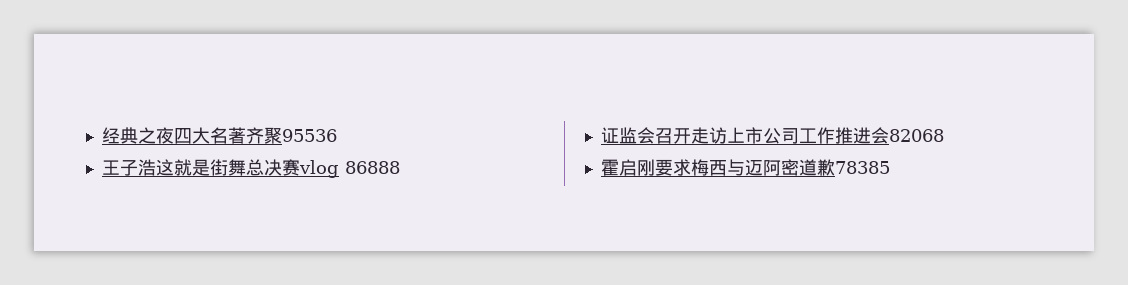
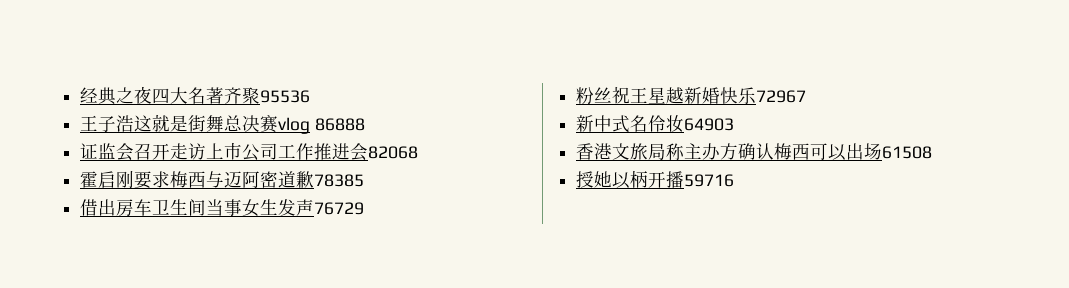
(890, 167) none -> [80,199,365,217] [576,86,807,105] [576,115,735,133] [576,143,933,161] [576,170,735,189] // 借出房车卫生间当事女生发声76729 // 粉丝祝王星越新婚快乐72967 // 新中式名伶妆64903 // 香港文旅局称主办方确认梅西可以出场61508 // 授她以柄开播59716

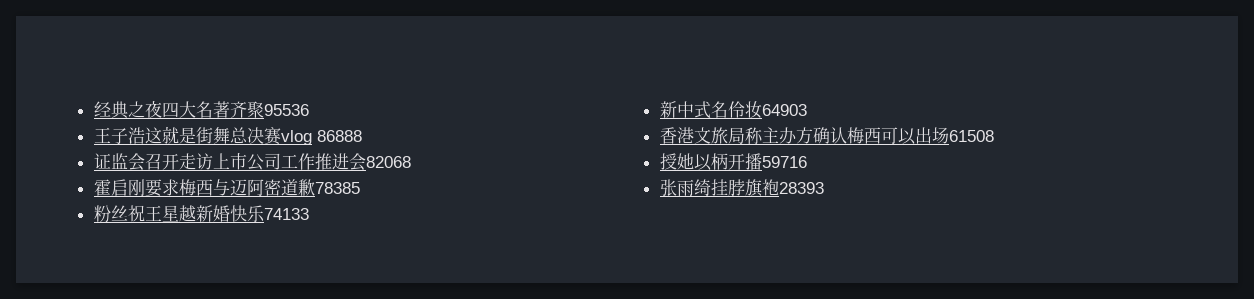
[80,199,365,217] // 借出房车卫生间当事女生发声76729 -> (360, 188) none
[756,90,807,103] 72967 -> [263,208,309,220] 74133
(735, 180) none -> [659,179,824,197] // 张雨绮挂脖旗袍28393

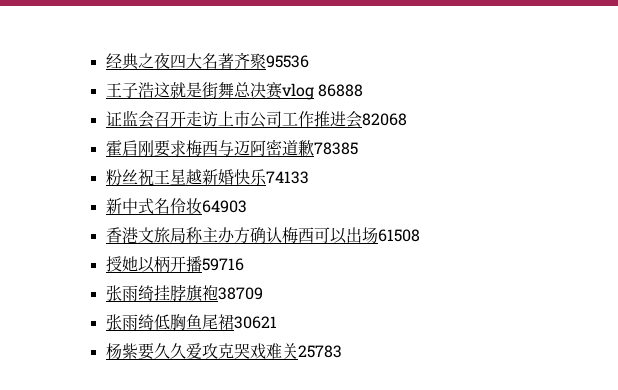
[778,182,824,194] 28393 -> [217,287,263,300] [105,314,277,331] [105,343,342,360] 38709 // 张雨绮低胸鱼尾裙30621 // 杨紫要久久爱攻克哭戏难关25783

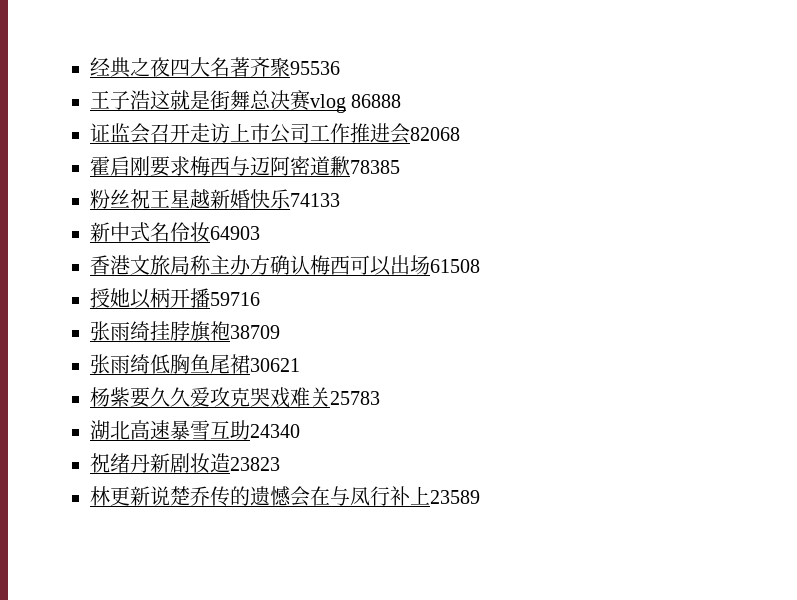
(342, 351) none -> [90,420,300,440] [90,453,280,474] [90,486,480,507] // 湖北高速暴雪互助24340 // 祝绪丹新剧妆造23823 // 林更新说楚乔传的遗憾会在与凤行补上23589

